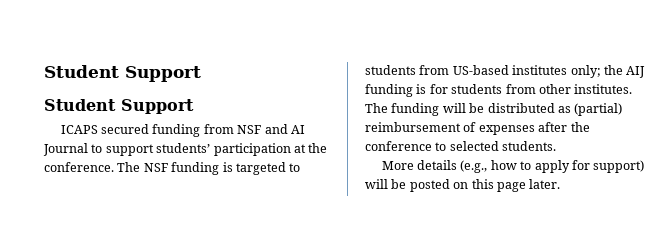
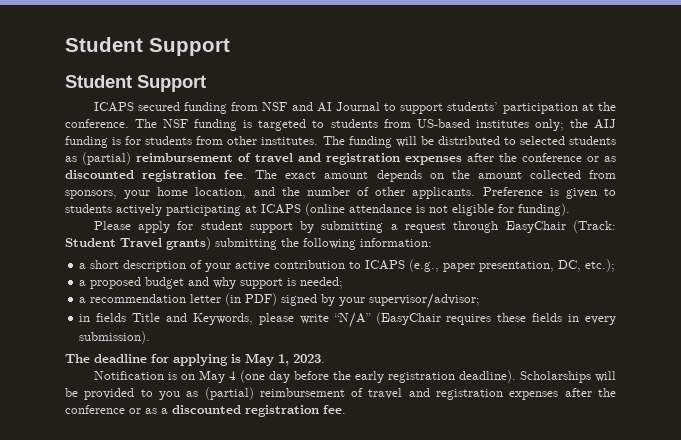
[557,103,623,116] [365,122,590,135] [365,141,557,151] [381,160,645,173] [365,179,561,192] as (partial) reimbursement of expenses after the conference to selected students. // More details (e.g., how to apply for support) will be posted on this page later. -> [503,136,616,145] [65,152,616,165] [65,170,616,182] [65,187,616,199] [65,203,570,216] [93,220,616,233] [65,237,432,250] [79,259,616,272] [79,277,344,289] [79,293,481,309] [79,312,616,328] [79,331,151,344] [65,353,325,366] [93,370,616,383] [65,387,617,400] [65,405,346,417] to selected students as (partial) reimbursement of travel and registration expenses after the conference or as discounted registration fee. The exact amount depends on the amount collected from sponsors, your home location, and the number of other applicants. Preference is given to students actively participating at ICAPS (online attendance is not eligible for funding). // Please apply for student support by submitting a request through EasyChair (Track: Student Travel grants) submitting the following information: // a short description of your active contribution to ICAPS (e.g., paper presentation, DC, etc.); // a proposed budget and why support is needed; // a recommendation letter (in PDF) signed by your supervisor/advisor; // in fields Title and Keywords, please write “N/A” (EasyChair requires these fields in every submission). // The deadline for applying is May 1, 2023. // Notification is on May 4 (one day before the early registration deadline). Scholarships will be provided to you as (partial) reimbursement of travel and registration expenses after the conference or as a discounted registration fee.

